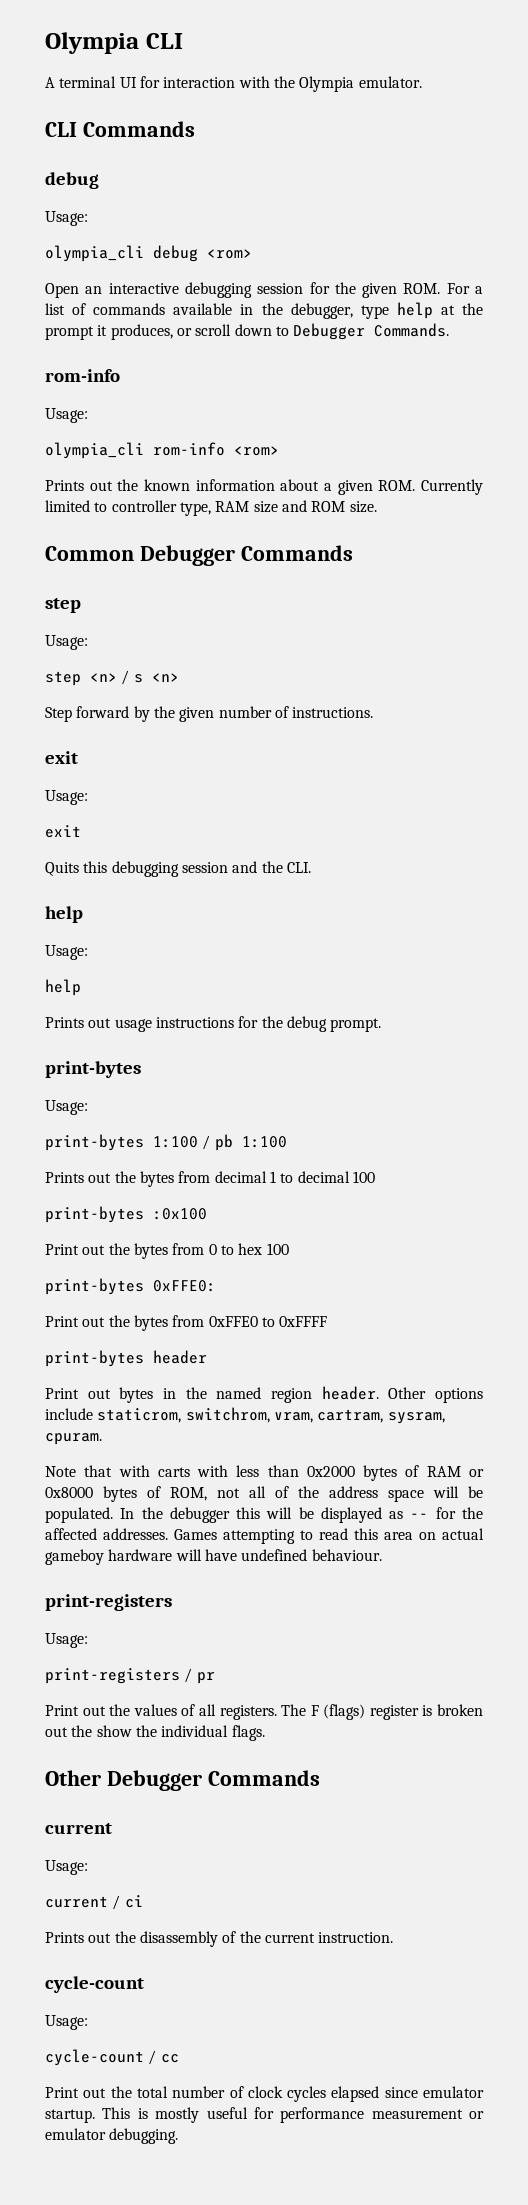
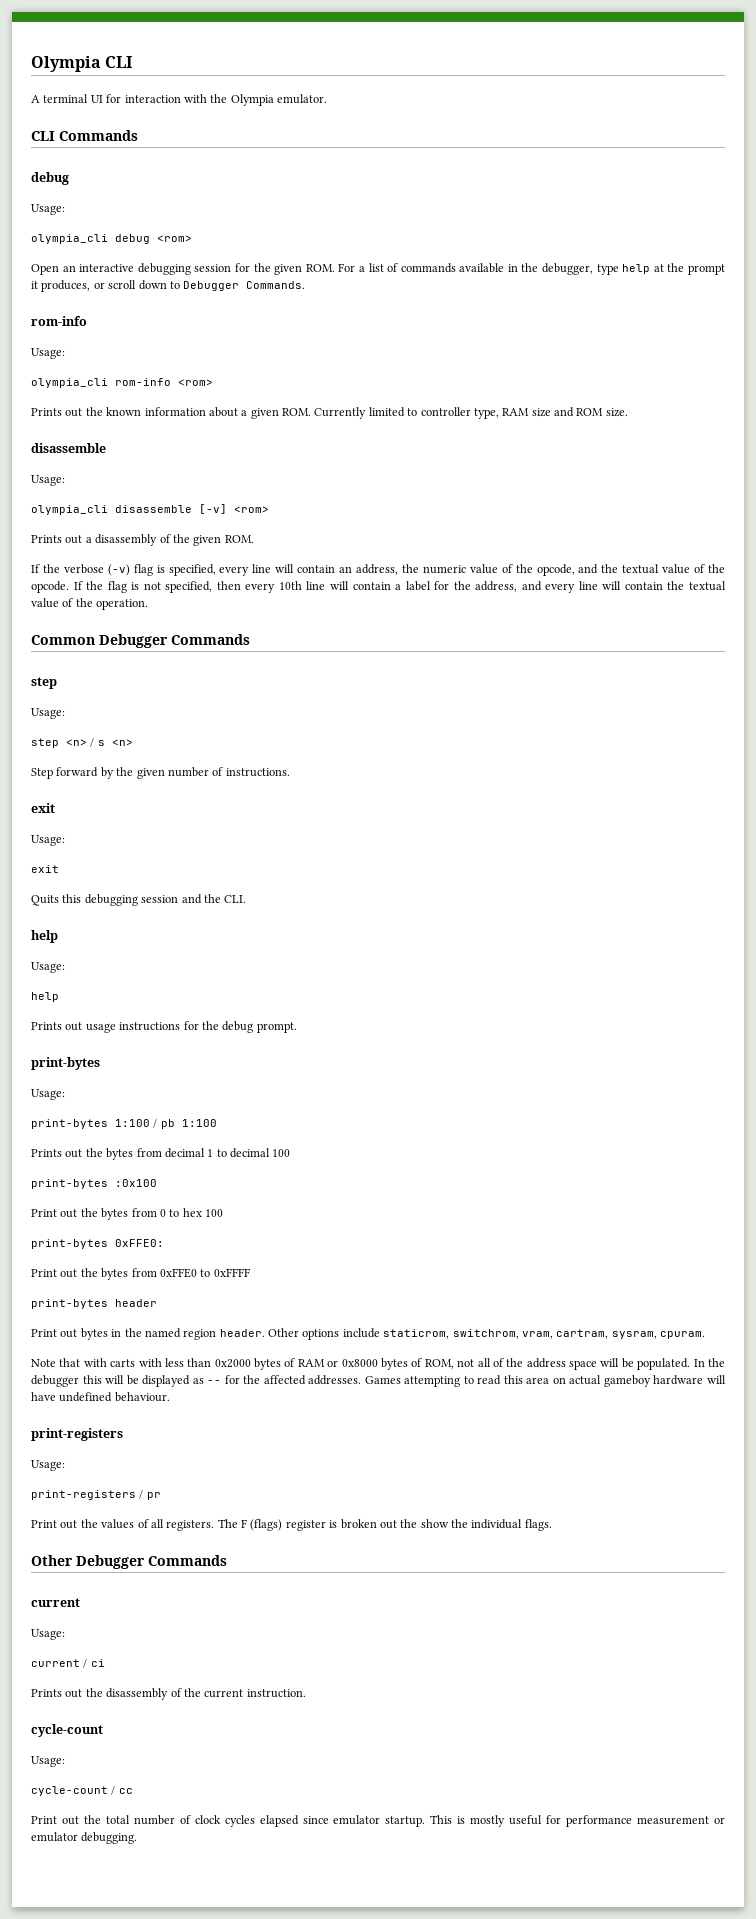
(377, 507) none -> [31,443,106,453] [31,475,65,486] [31,504,269,515] [31,534,254,546] [31,564,725,576] [31,581,726,593] [31,598,149,610] // disassemble // Usage: // olympia_cli disassemble [-v] <rom> // Prints out a disassembly of the given ROM. // If the verbose (-v) flag is specified, every line will contain an address, the numeric value of the opcode, and the textual value of the opcode. If the flag is not specified, then every 10th line will contain a label for the address, and every line will contain the textual value of the operation.

